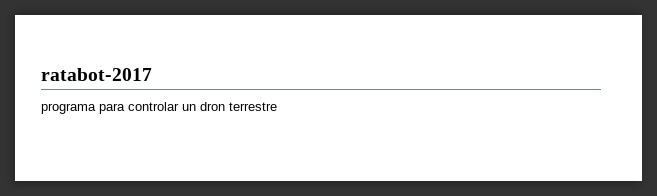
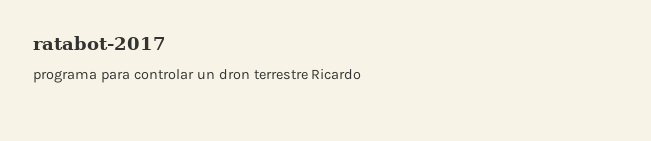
(277, 106) none -> [311,69,362,80] Ricardo

